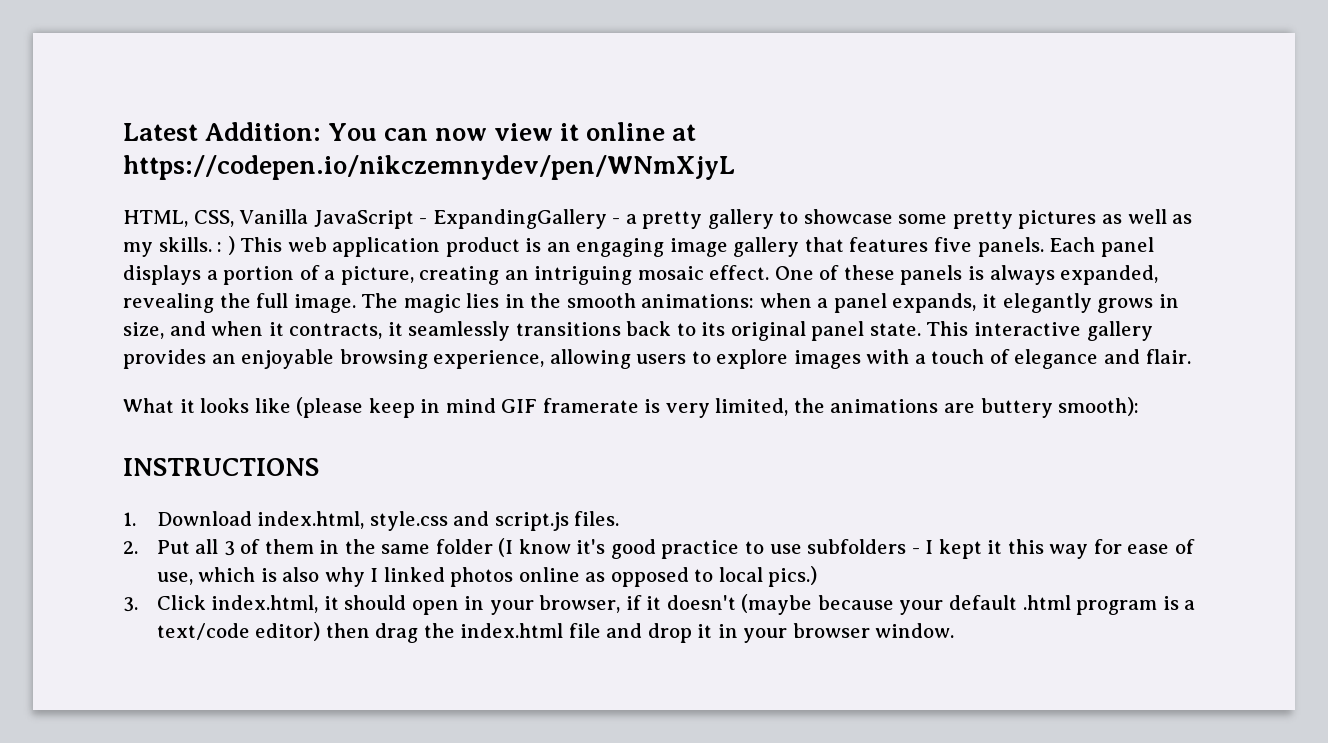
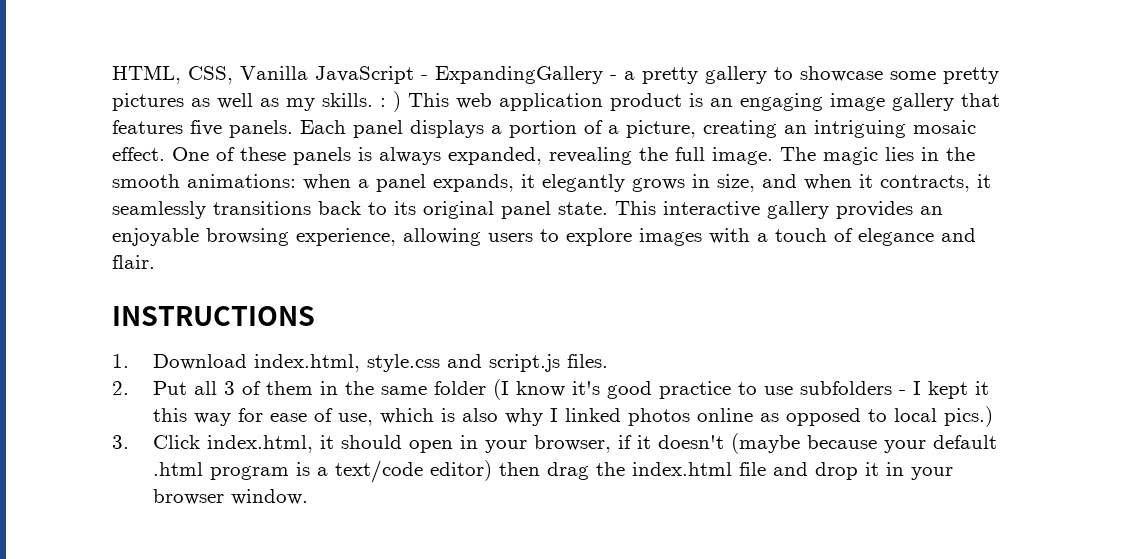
[123,122,697,141] [123,155,735,180] Latest Addition: You can now view it online at https://codepen.io/nikczemnydev/pen/WNmXjyL // -> (112, 74) none
[123,397,1140,418] // What it looks like (please keep in mind GIF framerate is very limited, the animations are buttery smooth): -> (155, 262) none

